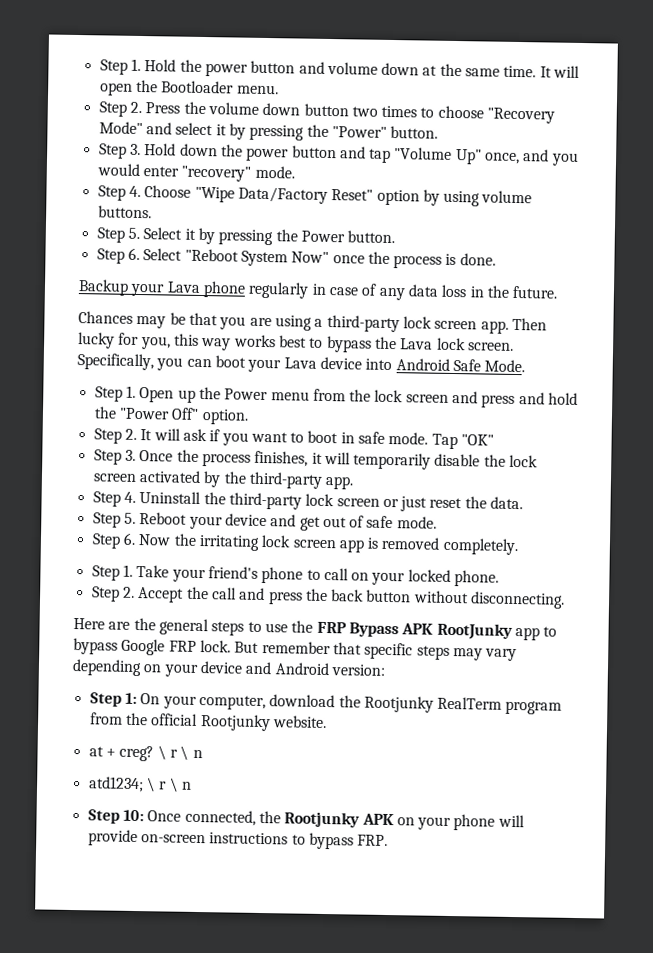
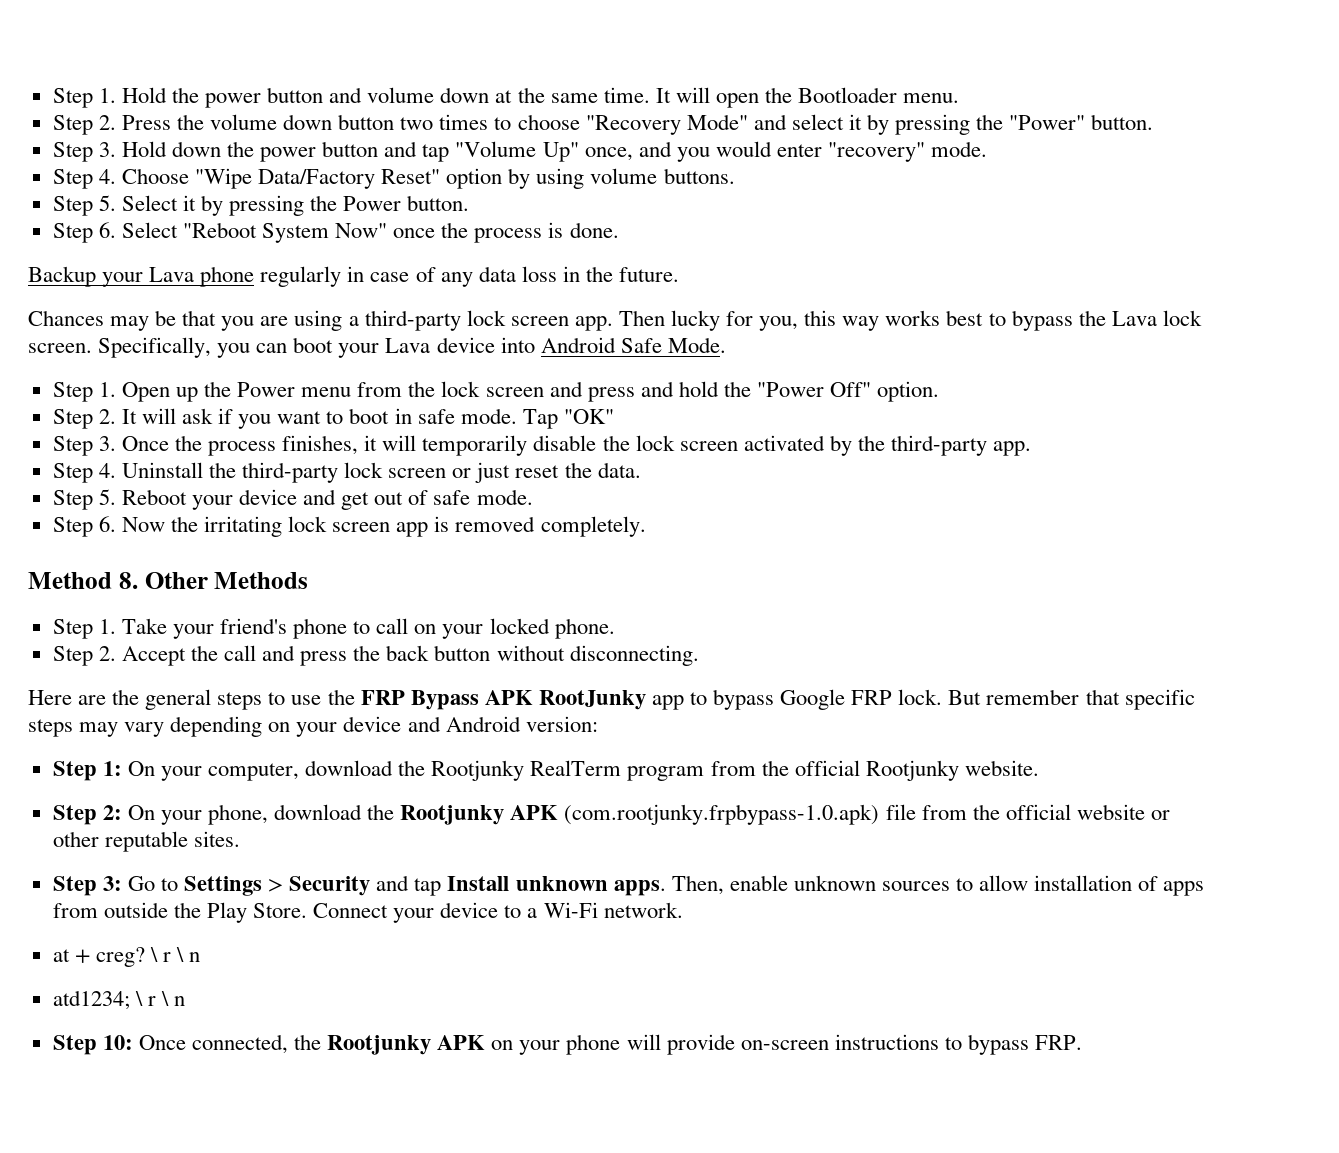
(519, 546) none -> [28,572,309,589] // Method 8. Other Methods
(327, 722) none -> [52,804,1170,825] [52,831,240,852] [52,875,1205,896] [52,902,683,923] // Step 2: On your phone, download the Rootjunky APK (com.rootjunky.frpbypass-1.0.apk) file from the official website or other reputable sites. // Step 3: Go to Settings > Security and tap Install unknown apps. Then, enable unknown sources to allow installation of apps from outside the Play Store. Connect your device to a Wi-Fi network.

